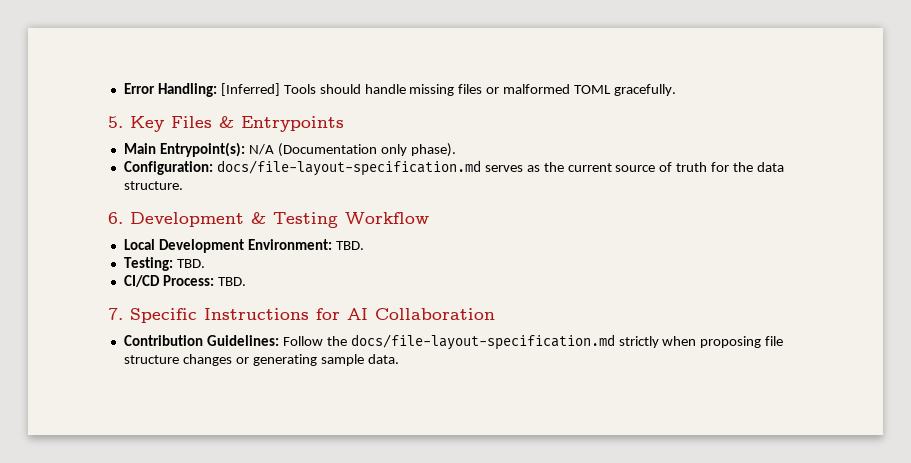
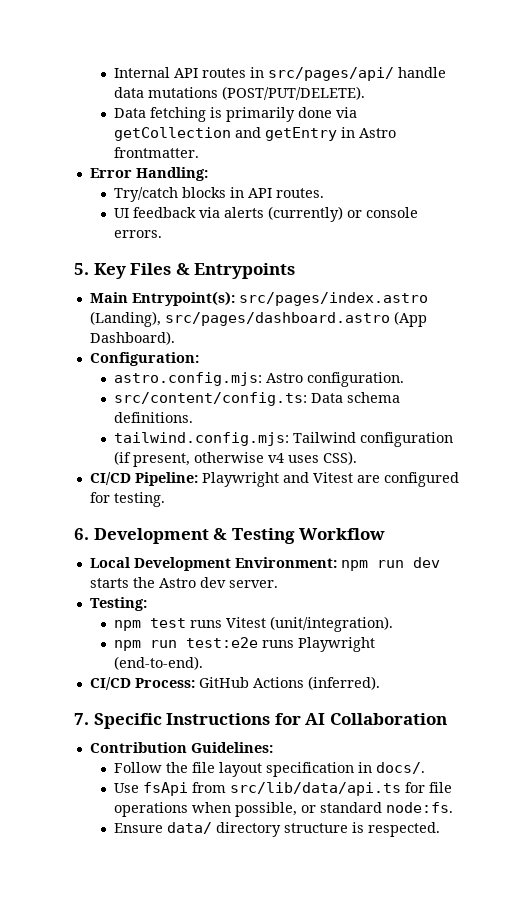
[123,83,677,97] Error Handling: [Inferred] Tools should handle missing files or malformed TOML gracefully. -> [113,67,446,81] [113,86,365,100] [113,107,357,122] [113,127,396,141] [113,147,199,158] [89,167,208,181] [113,187,324,202] [113,206,418,222] [113,230,162,238] Internal API routes in src/pages/api/ handle data mutations (POST/PUT/DELETE). // Data fetching is primarily done via getCollection and getEntry in Astro frontmatter. // Error Handling: // Try/catch blocks in API routes. // UI feedback via alerts (currently) or console errors.
[248,143,456,157] [123,160,785,176] [123,181,183,190] N/A (Documentation only phase). // Configuration: docs/file-layout-specification.md serves as the current source of truth for the data structure. -> [238,292,428,306] [89,311,427,327] [89,331,175,345] [89,352,199,366] [113,372,404,387] [113,392,400,406] [113,412,193,423] [113,432,453,447] [113,451,357,467] [89,472,459,487] [89,492,165,507] src/pages/index.astro (Landing), src/pages/dashboard.astro (App Dashboard). // Configuration: // astro.config.mjs: Astro configuration. // src/content/config.ts: Data schema definitions. // tailwind.config.mjs: Tailwind configuration (if present, otherwise v4 uses CSS). // CI/CD Pipeline: Playwright and Vitest are configured for testing.
[335,241,364,250] [123,257,205,271] TBD. // Testing: TBD. -> [340,557,440,571] [89,577,278,588] [89,597,147,611] [113,616,393,632] [113,637,375,652] [113,656,203,670] npm run dev starts the Astro dev server. // Testing: // npm test runs Vitest (unit/integration). // npm run test:e2e runs Playwright (end-to-end).
[217,277,246,286] TBD. -> [198,676,380,690] GitHub Actions (inferred).
(279, 340) none -> (273, 747) //
[350,334,784,350] [123,354,399,366] docs/file-layout-specification.md strictly when proposing file structure changes or generating sample data. -> [191,762,425,777] [113,782,452,796] [113,802,453,817] [113,822,440,837] file layout specification in docs/. // Use fsApi from src/lib/data/api.ts for file operations when possible, or standard node:fs. // Ensure data/ directory structure is respected.

